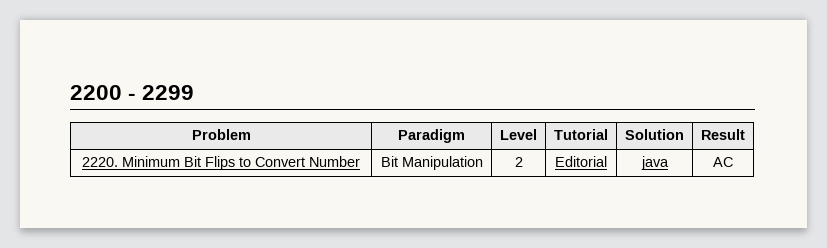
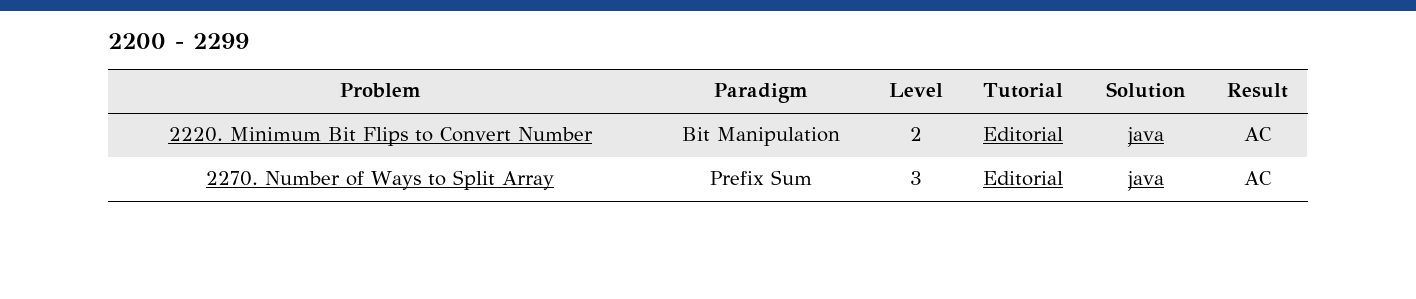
(733, 162) none -> [206,170,554,190] [709,170,812,185] [909,171,922,185] [983,171,1063,186] [1127,171,1164,191] [1244,171,1272,185] // 2270. Number of Ways to Split Array | Prefix Sum | 3 | Editorial | java | AC

